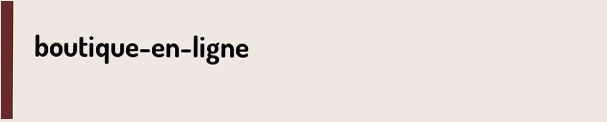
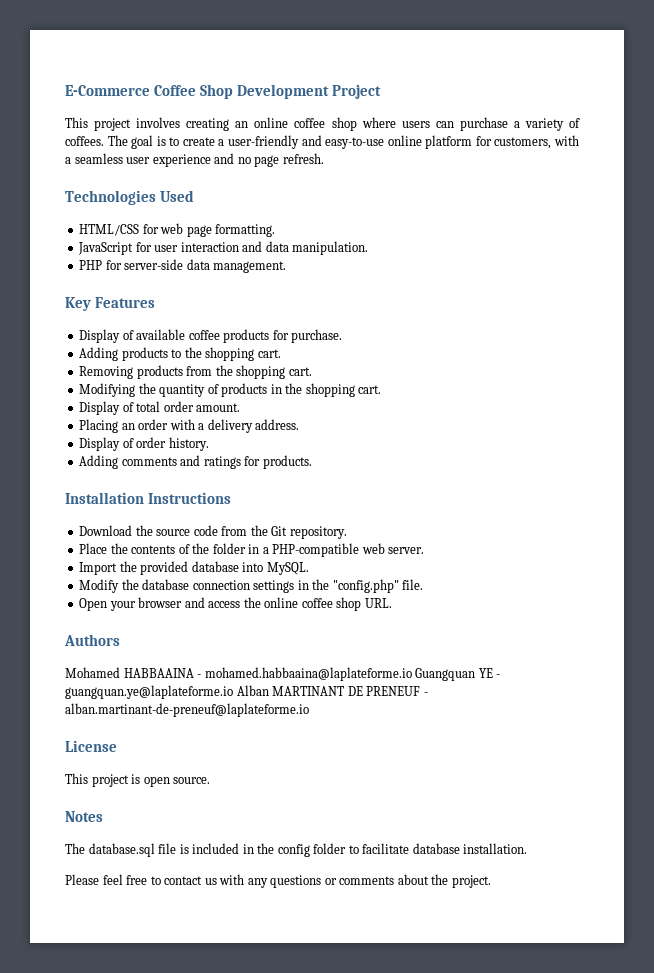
[33,34,250,65] boutique-en-ligne -> [65,84,382,99] [65,117,580,131] [65,135,579,149] [65,153,324,167] [65,190,195,205] [79,223,276,237] [78,241,369,255] [79,259,287,273] [65,297,156,311] [79,329,343,343] [79,347,281,361] [79,365,312,379] [79,383,382,397] [79,401,241,415] [79,419,300,433] [79,437,209,451] [79,455,312,469] [65,492,232,504] [79,525,347,539] [79,543,425,557] [79,561,309,575] [79,579,424,593] [79,597,392,611] [64,634,120,646] [65,667,501,681] [65,685,428,699] [65,703,309,717] [65,740,117,752] [65,773,211,787] [65,811,103,822] [65,843,528,857] [65,874,491,888] E-Commerce Coffee Shop Development Project // This project involves creating an online coffee shop where users can purchase a variety of coffees. The goal is to create a user-friendly and easy-to-use online platform for customers, with a seamless user experience and no page refresh. // Technologies Used // HTML/CSS for web page formatting. // JavaScript for user interaction and data manipulation. // PHP for server-side data management. // Key Features // Display of available coffee products for purchase. // Adding products to the shopping cart. // Removing products from the shopping cart. // Modifying the quantity of products in the shopping cart. // Display of total order amount. // Placing an order with a delivery address. // Display of order history. // Adding comments and ratings for products. // Installation Instructions // Download the source code from the Git repository. // Place the contents of the folder in a PHP-compatible web server. // Import the provided database into MySQL. // Modify the database connection settings in the "config.php" file. // Open your browser and access the online coffee shop URL. // Authors // Mohamed HABBAAINA - mohamed.habbaaina@laplateforme.io Guangquan YE - guangquan.ye@laplateforme.io Alban MARTINANT DE PRENEUF - alban.martinant-de-preneuf@laplateforme.io // License // This project is open source. // Notes // The database.sql file is included in the config folder to facilitate database installation. // Please feel free to contact us with any questions or comments about the project.

